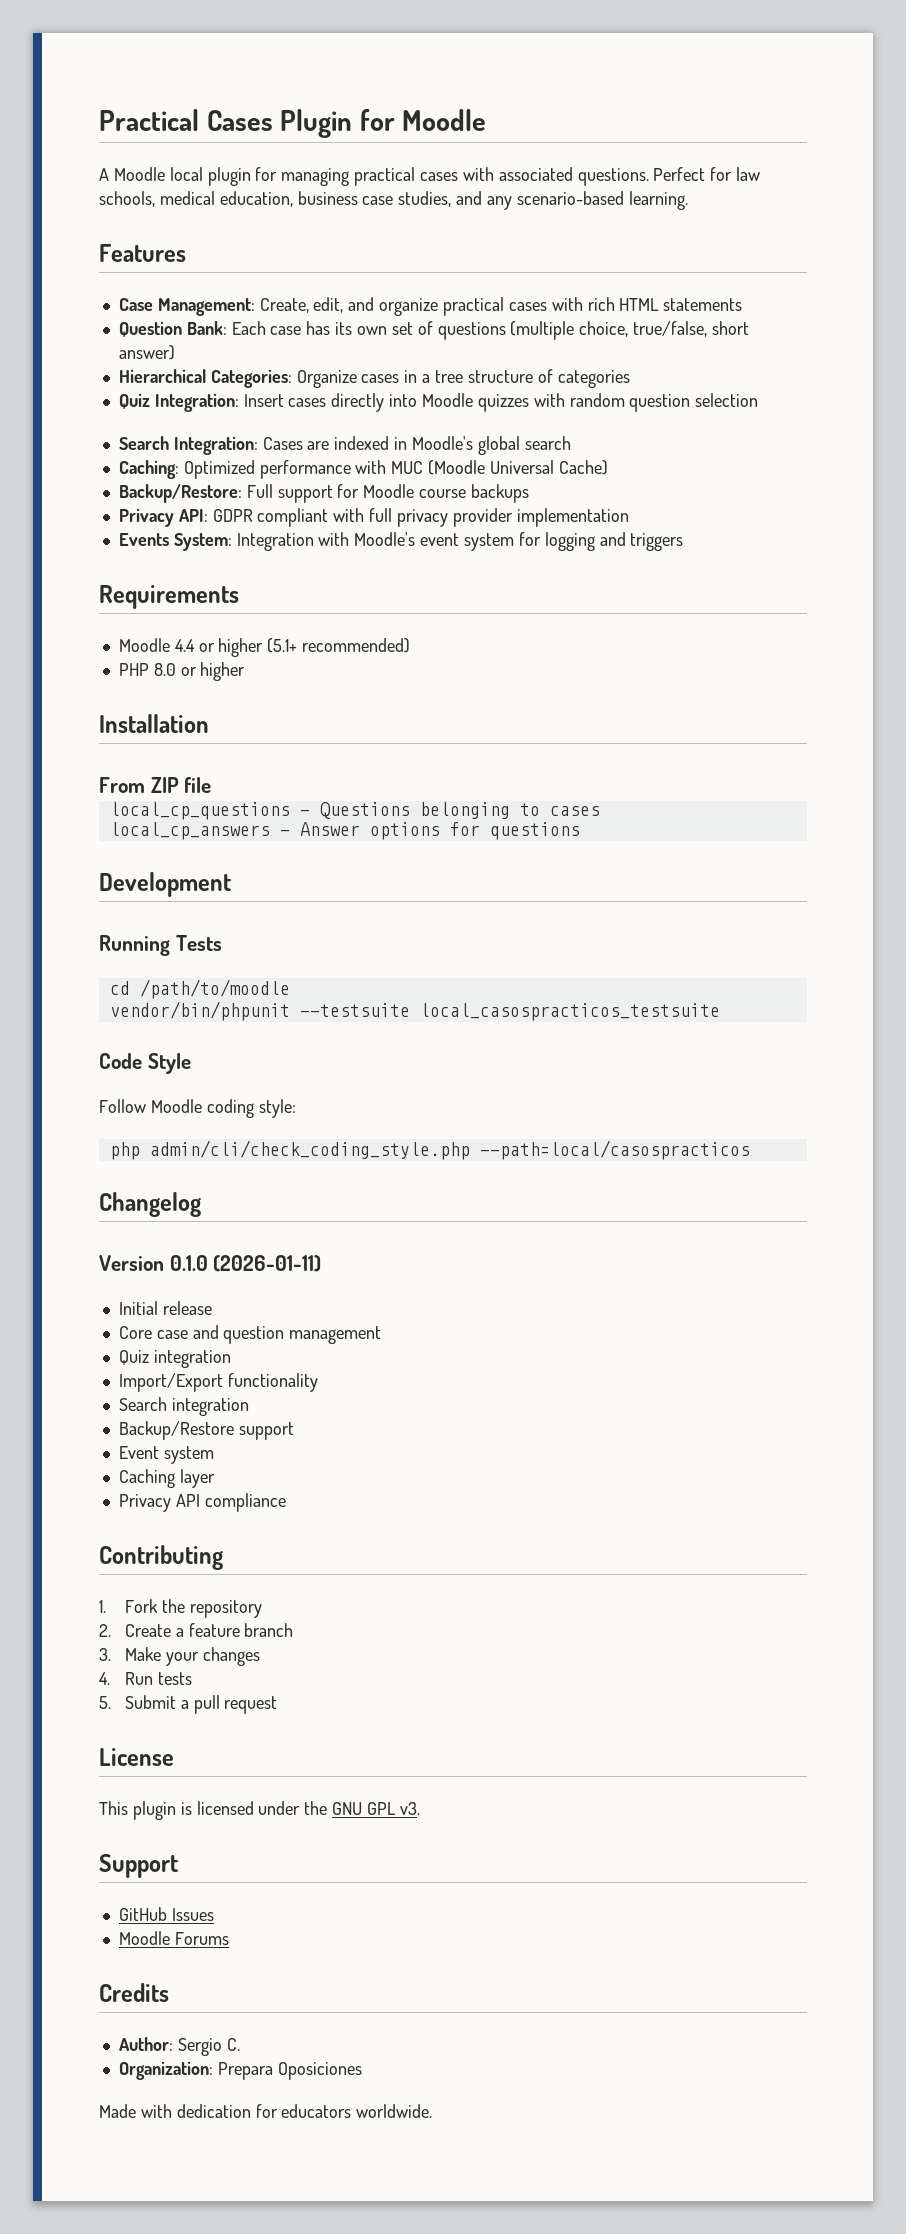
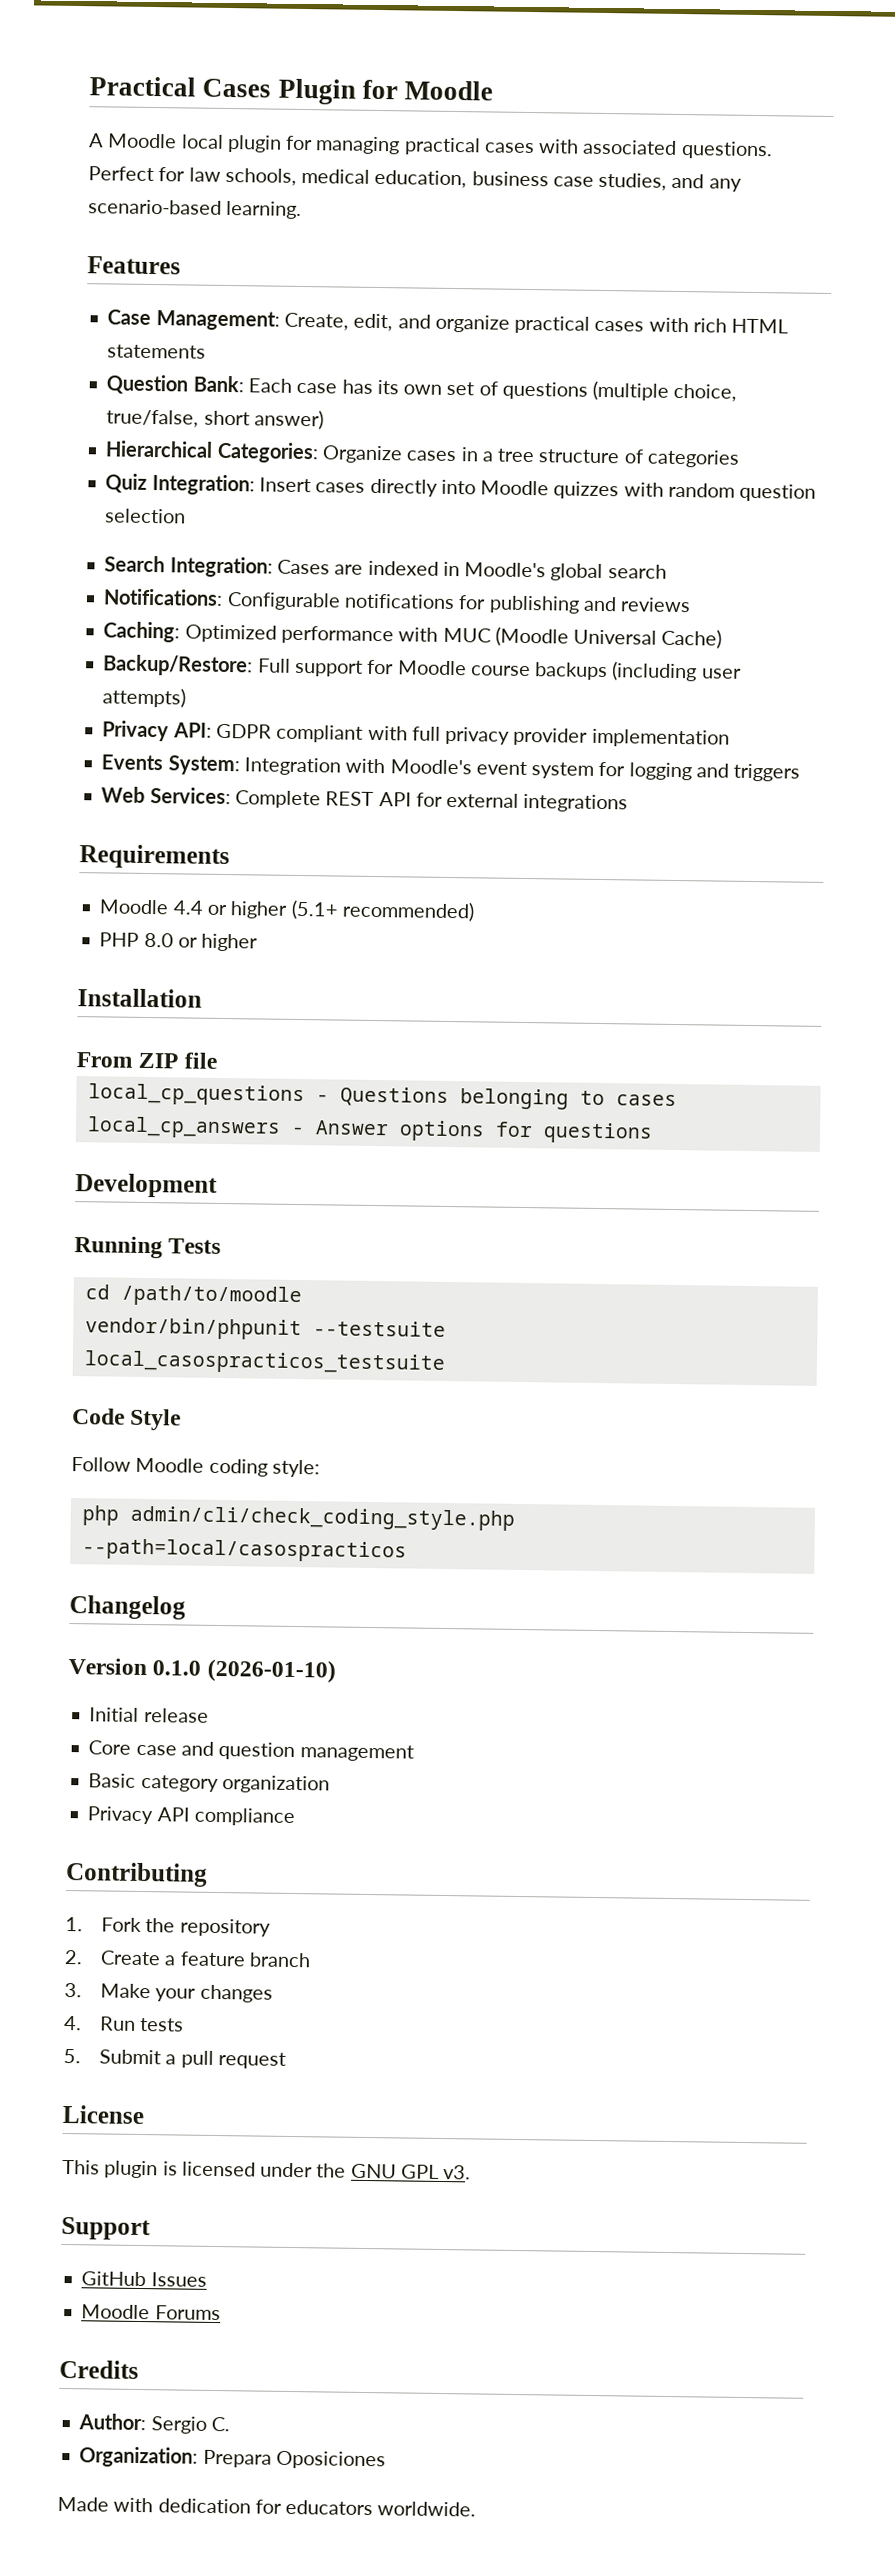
(571, 443) none -> [103,588,692,614] // Notifications: Configurable notifications for publishing and reviews
(529, 493) none -> [611,661,742,682] [102,687,187,708] (including user attempts)
(684, 542) none -> [101,786,629,813] // Web Services: Complete REST API for external integrations
[213,1255,322,1272] (2026-01-11) -> [206,1658,336,1683] (2026-01-10)
[118,1350,231,1368] [118,1373,318,1392] [118,1397,249,1416] [118,1421,294,1440] [118,1446,214,1464] [118,1469,215,1488] Quiz integration // Import/Export functionality // Search integration // Backup/Restore support // Event system // Caching layer -> [88,1773,330,1794] Basic category organization

